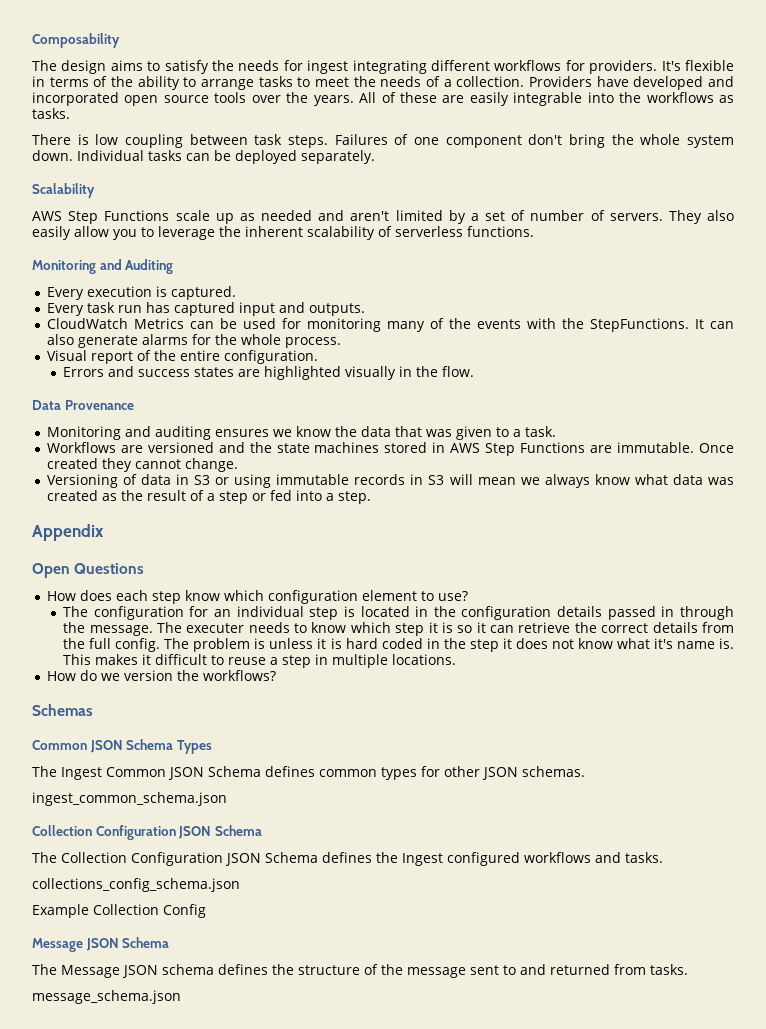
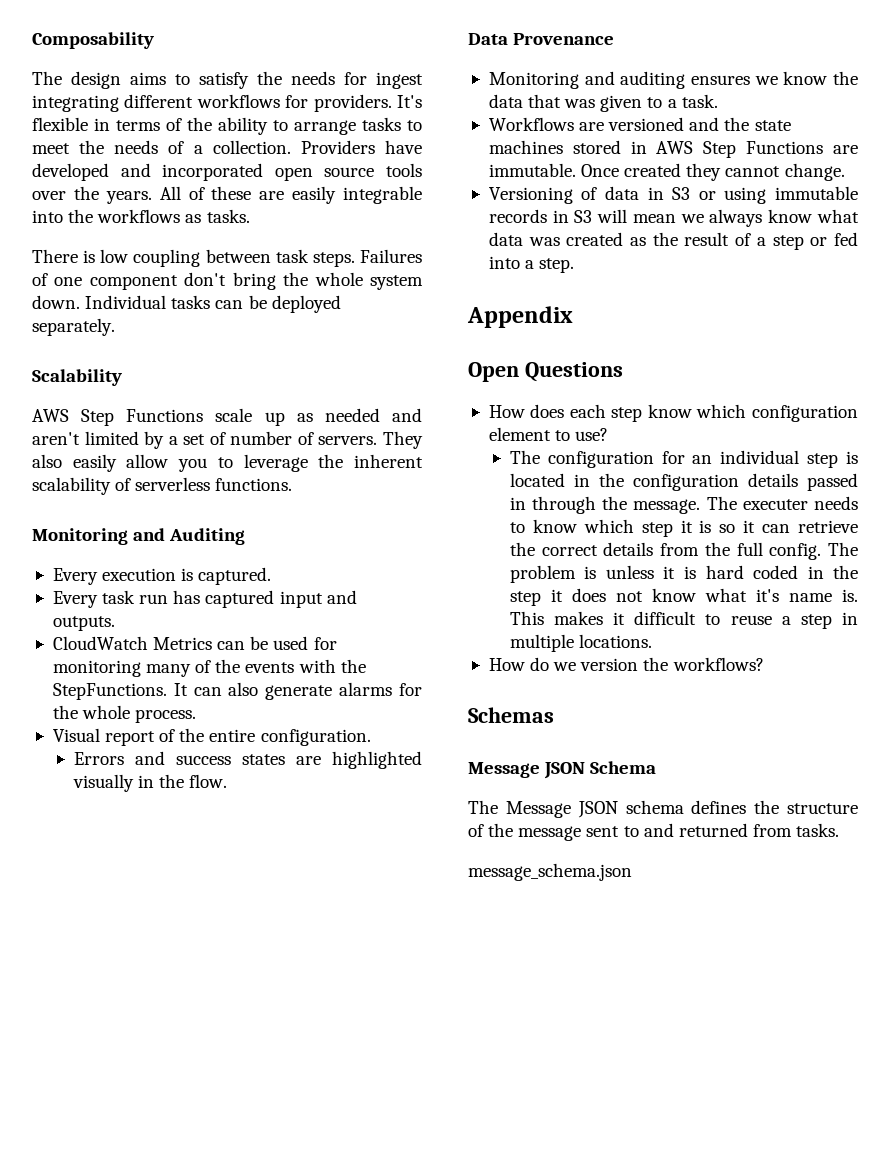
[32,739,212,754] [32,766,585,780] [32,792,227,806] [32,825,262,840] [32,852,663,866] [32,878,240,892] [32,904,206,918] // Common JSON Schema Types // The Ingest Common JSON Schema defines common types for other JSON schemas. // ingest_common_schema.json // Collection Configuration JSON Schema // The Collection Configuration JSON Schema defines the Ingest configured workflows and tasks. // collections_config_schema.json // Example Collection Config -> (554, 715) none

